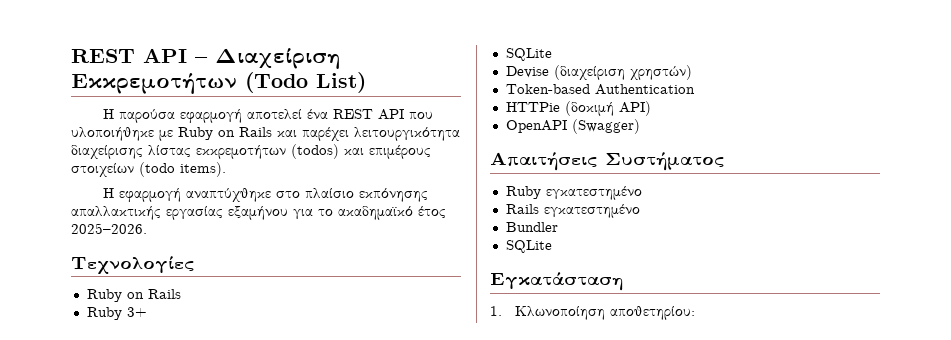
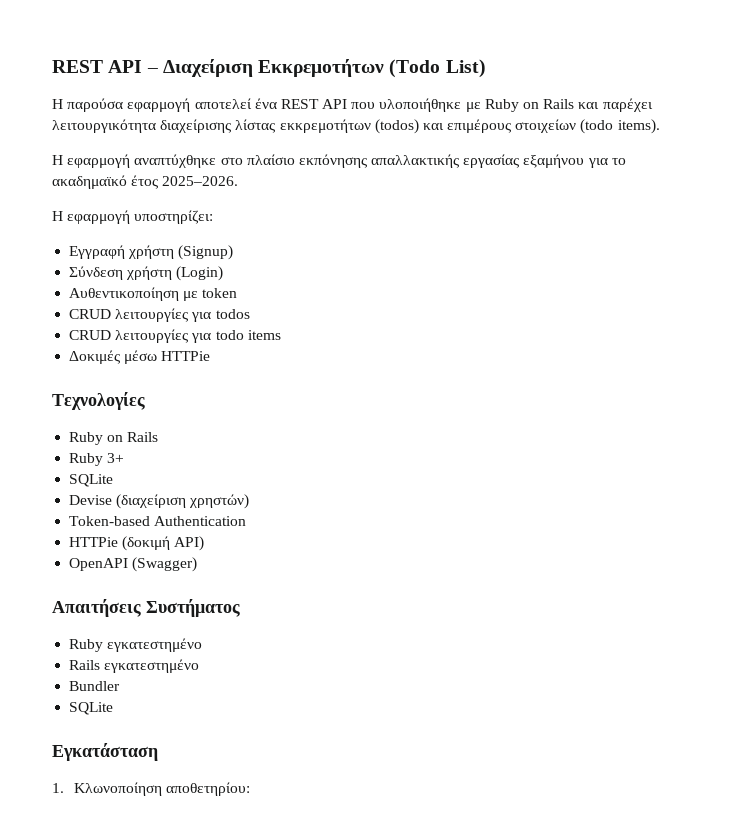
(147, 228) none -> [52,210,214,224] [69,245,234,260] [69,266,224,281] [69,287,238,301] [69,308,250,322] [69,329,281,343] [69,350,211,364] // Η εφαρμογή υποστηρίζει: // Εγγραφή χρήστη (Signup) // Σύνδεση χρήστη (Login) // Αυθεντικοποίηση με token // CRUD λειτουργίες για todos // CRUD λειτουργίες για todo items // Δοκιμές μέσω HTTPie

